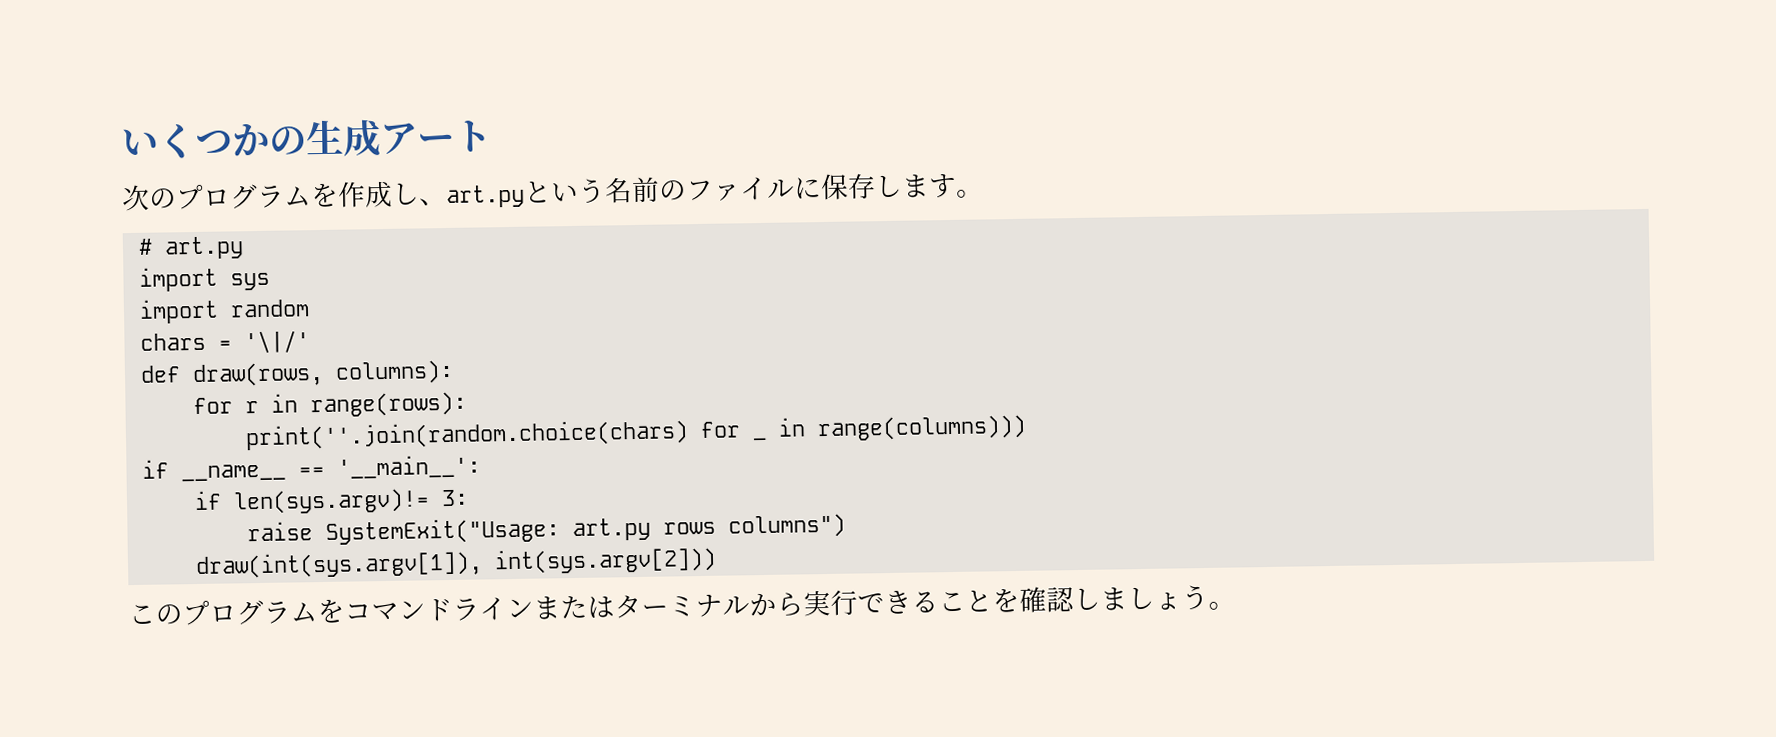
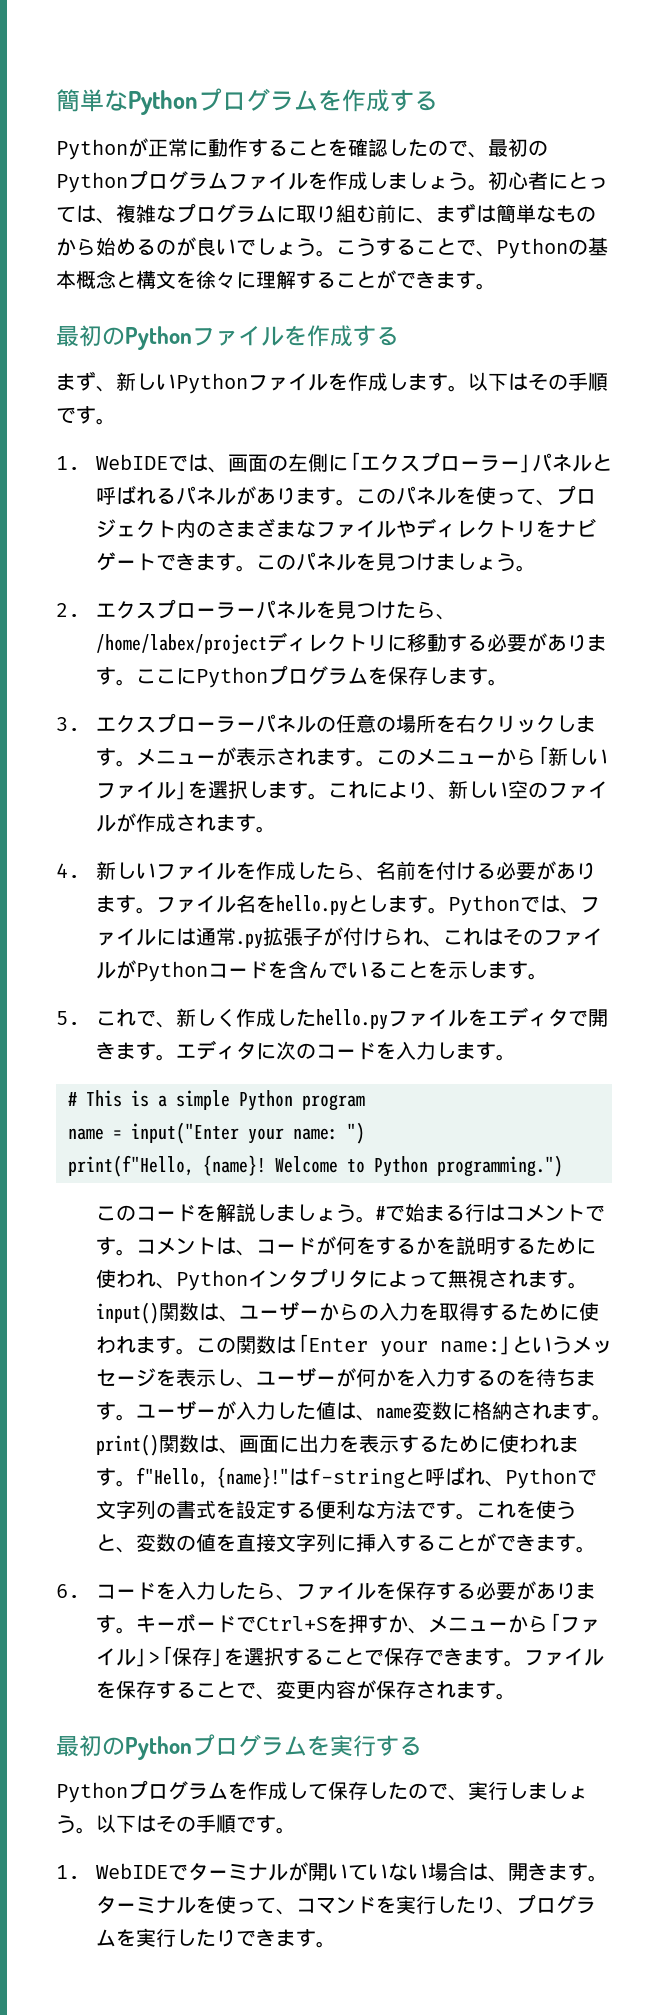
[121,119,492,159] [121,184,177,212] いくつかの生成アート // 次の -> [56,88,438,115] [56,138,548,160] [56,170,608,193] [56,203,596,224] [56,237,608,259] [56,270,496,290] [56,325,399,350] [56,371,608,394] [56,406,116,425] [56,452,612,473] [95,485,596,506] [95,518,596,538] [95,552,536,572] [56,599,456,620] [95,632,607,654] [95,665,508,688] [56,713,596,733] [95,746,608,767] [95,780,608,800] [95,813,276,833] [56,861,596,881] [95,894,600,916] [95,927,603,949] [95,960,548,982] [56,1007,608,1030] [95,1040,516,1061] [68,1090,365,1111] [68,1122,365,1144] [68,1155,563,1177] [95,1203,605,1223] [95,1236,596,1256] [95,1268,588,1291] [95,1301,599,1324] [95,1334,612,1357] [95,1367,596,1388] [95,1400,612,1421] [95,1434,579,1456] [95,1466,597,1489] [95,1500,576,1520] [95,1533,596,1553] [56,1581,596,1601] [95,1613,600,1634] [95,1646,604,1667] [95,1680,516,1700] [56,1734,422,1760] [56,1782,128,1803] 簡単なPythonプログラムを作成する // Pythonが正常に動作することを確認したので、最初のPythonプログラムファイルを作成しましょう。初心者にとっては、複雑なプログラムに取り組む前に、まずは簡単なものから始めるのが良いでしょう。こうすることで、Pythonの基本概念と構文を徐々に理解することができます。 // 最初のPythonファイルを作成する // まず、新しいPythonファイルを作成します。以下はその手順です。 // 1. WebIDEでは、画面の左側に「エクスプローラー」パネルと呼ばれるパネルがあります。このパネルを使って、プロジェクト内のさまざまなファイルやディレクトリをナビゲートできます。このパネルを見つけましょう。 // 2.エクスプローラーパネルを見つけたら、/home/labex/projectディレクトリに移動する必要があります。ここにPythonプログラムを保存します。 // 3.エクスプローラーパネルの任意の場所を右クリックします。メニューが表示されます。このメニューから「新しいファイル」を選択します。これにより、新しい空のファイルが作成されます。 // 4.新しいファイルを作成したら、名前を付ける必要があります。ファイル名をhello.pyとします。Pythonでは、ファイルには通常.py拡張子が付けられ、これはそのファイルがPythonコードを含んでいることを示します。 // 5.これで、新しく作成したhello.pyファイルをエディタで開きます。エディタに次のコードを入力します。 // # This is a simple Python program // name = input("Enter your name: ") // print(f"Hello, {name}! Welcome to Python programming.") // このコードを解説しましょう。#で始まる行はコメントです。コメントは、コードが何をするかを説明するために使われ、Pythonインタプリタによって無視されます。input()関数は、ユーザーからの入力を取得するために使われます。この関数は「Enter your name:」というメッセージを表示し、ユーザーが何かを入力するのを待ちます。ユーザーが入力した値は、name変数に格納されます。print()関数は、画面に出力を表示するために使われます。f"Hello, {name}!"はf-stringと呼ばれ、Pythonで文字列の書式を設定する便利な方法です。これを使うと、変数の値を直接文字列に挿入することができます。 // 6.コードを入力したら、ファイルを保存する必要があります。キーボードでCtrl+Sを押すか、メニューから「ファイル」>「保存」を選択することで保存できます。ファイルを保存することで、変更内容が保存されます。 // 最初のPythonプログラムを実行する // Python
[419,173,984,208] [137,236,244,260] [138,266,270,292] [138,298,310,324] [139,330,310,354] [139,359,454,388] [192,391,467,418] [244,414,1027,451] [141,454,481,482] [193,488,469,515] [246,513,846,545] [194,546,717,580] [128,584,1209,626] 、art.pyという名前のファイルに保存します。 // # art.py // import sys // import random // chars = '\|/' // def draw(rows, columns): // for r in range(rows): // print(''.join(random.choice(chars) for _ in range(columns))) // if __name__ == '__main__': // if len(sys.argv)!= 3: // raise SystemExit("Usage: art.py rows columns") // draw(int(sys.argv[1]), int(sys.argv[2])) // このプログラムをコマンドラインまたはターミナルから実行できることを確認しましょう -> [308,1781,588,1801] [56,1814,296,1834] [56,1862,608,1882] [95,1894,596,1915] [95,1928,316,1947] て保存したので、実行しましょう。以下はその手順です。 // 1. WebIDEでターミナルが開いていない場合は、開きます。ターミナルを使って、コマンドを実行したり、プログラムを実行したりできます

